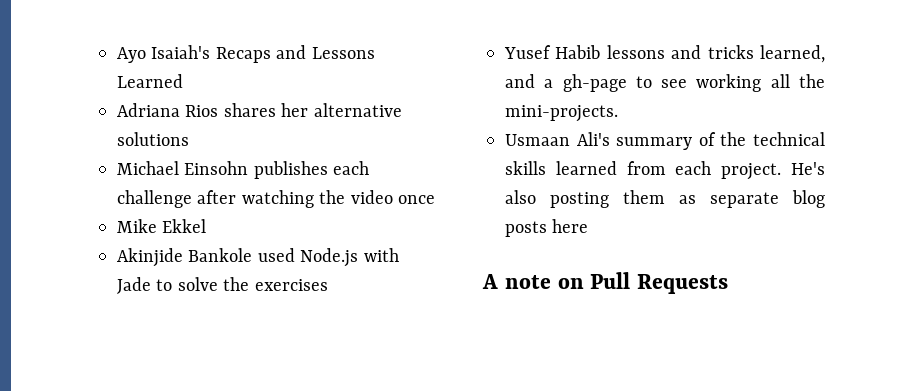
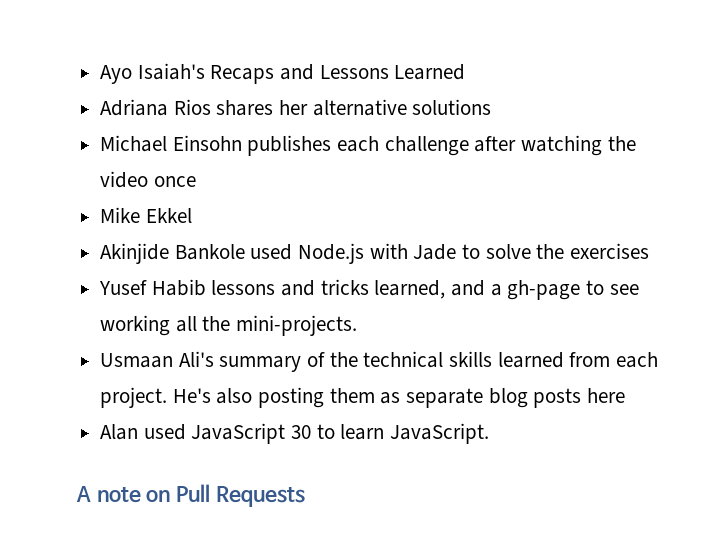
(589, 226) none -> [100,423,490,444] // Alan used JavaScript 30 to learn JavaScript.

